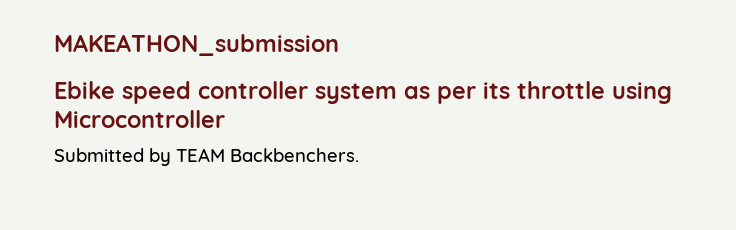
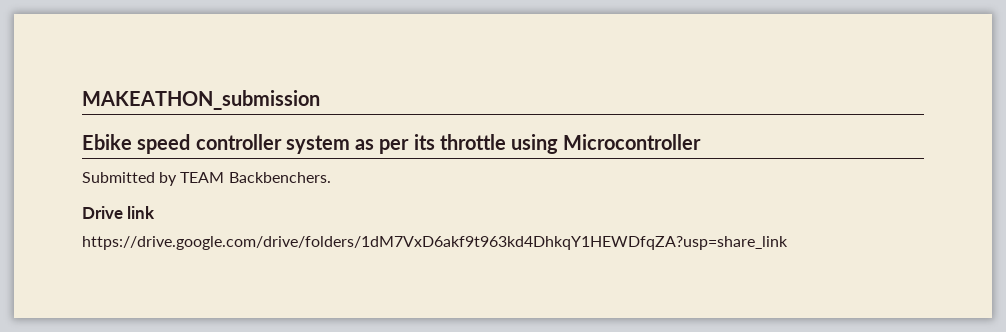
(359, 155) none -> [82,206,156,219] [82,236,788,250] // Drive link // https://drive.google.com/drive/folders/1dM7VxD6akf9t963kd4DhkqY1HEWDfqZA?usp=share_link

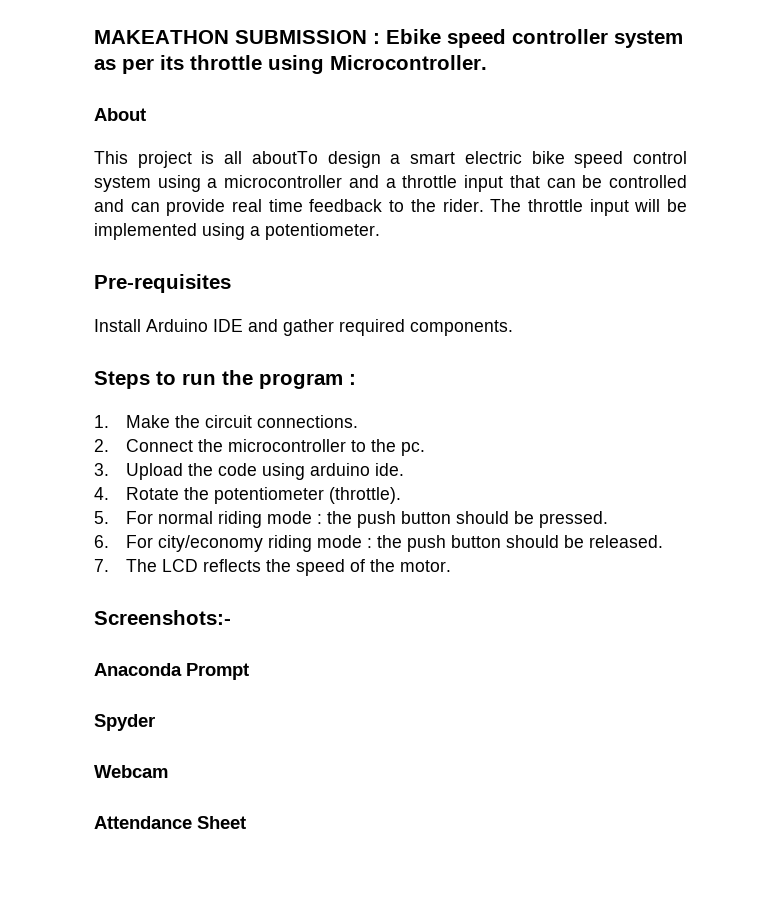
[82,90,320,110] MAKEATHON_submission // -> [94,30,380,44] MAKEATHON SUBMISSION :
[563,134,702,150] [82,172,331,186] [82,206,156,219] [82,236,788,250] Microcontroller // Submitted by TEAM Backbenchers. // Drive link // https://drive.google.com/drive/folders/1dM7VxD6akf9t963kd4DhkqY1HEWDfqZA?usp=share_link -> [330,55,487,70] [94,108,146,121] [94,151,688,168] [94,175,688,192] [94,199,687,216] [94,223,380,240] [94,274,231,293] [94,319,513,336] [94,370,356,389] [94,415,359,428] [94,439,426,456] [94,463,405,480] [94,487,402,504] [94,511,609,528] [94,535,664,552] [94,559,452,576] [94,610,231,625] [94,663,249,680] [94,714,155,731] [94,765,168,778] [94,816,246,829] Microcontroller. // About // This project is all aboutTo design a smart electric bike speed control system using a microcontroller and a throttle input that can be controlled and can provide real time feedback to the rider. The throttle input will be implemented using a potentiometer. // Pre-requisites // Install Arduino IDE and gather required components. // Steps to run the program : // 1. Make the circuit connections. // 2. Connect the microcontroller to the pc. // 3. Upload the code using arduino ide. // 4. Rotate the potentiometer (throttle). // 5. For normal riding mode : the push button should be pressed. // 6. For city/economy riding mode : the push button should be released. // 7. The LCD reflects the speed of the motor. // Screenshots:- // Anaconda Prompt // Spyder // Webcam // Attendance Sheet

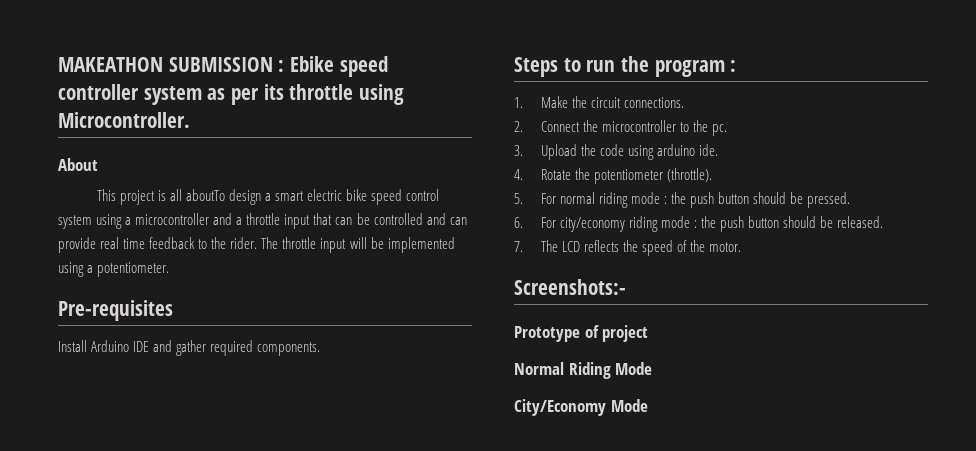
[94,663,249,680] [94,714,155,731] [94,765,168,778] [94,816,246,829] Anaconda Prompt // Spyder // Webcam // Attendance Sheet -> [514,325,649,342] [514,362,653,379] [514,399,648,416] Prototype of project // Normal Riding Mode // City/Economy Mode

